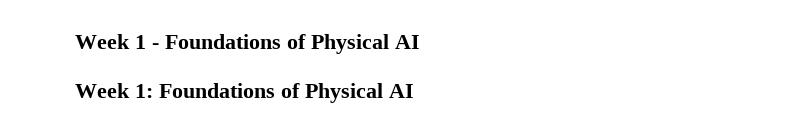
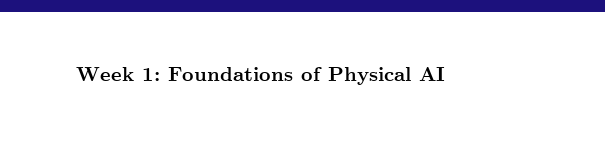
[75,34,420,54] [75,83,130,98] Week 1 - Foundations of Physical AI // Week -> [76,67,134,81] Week

